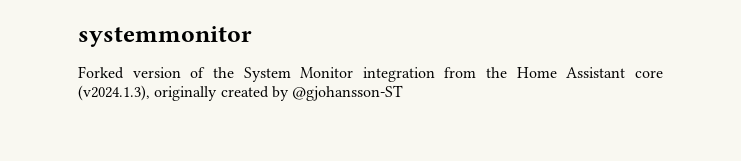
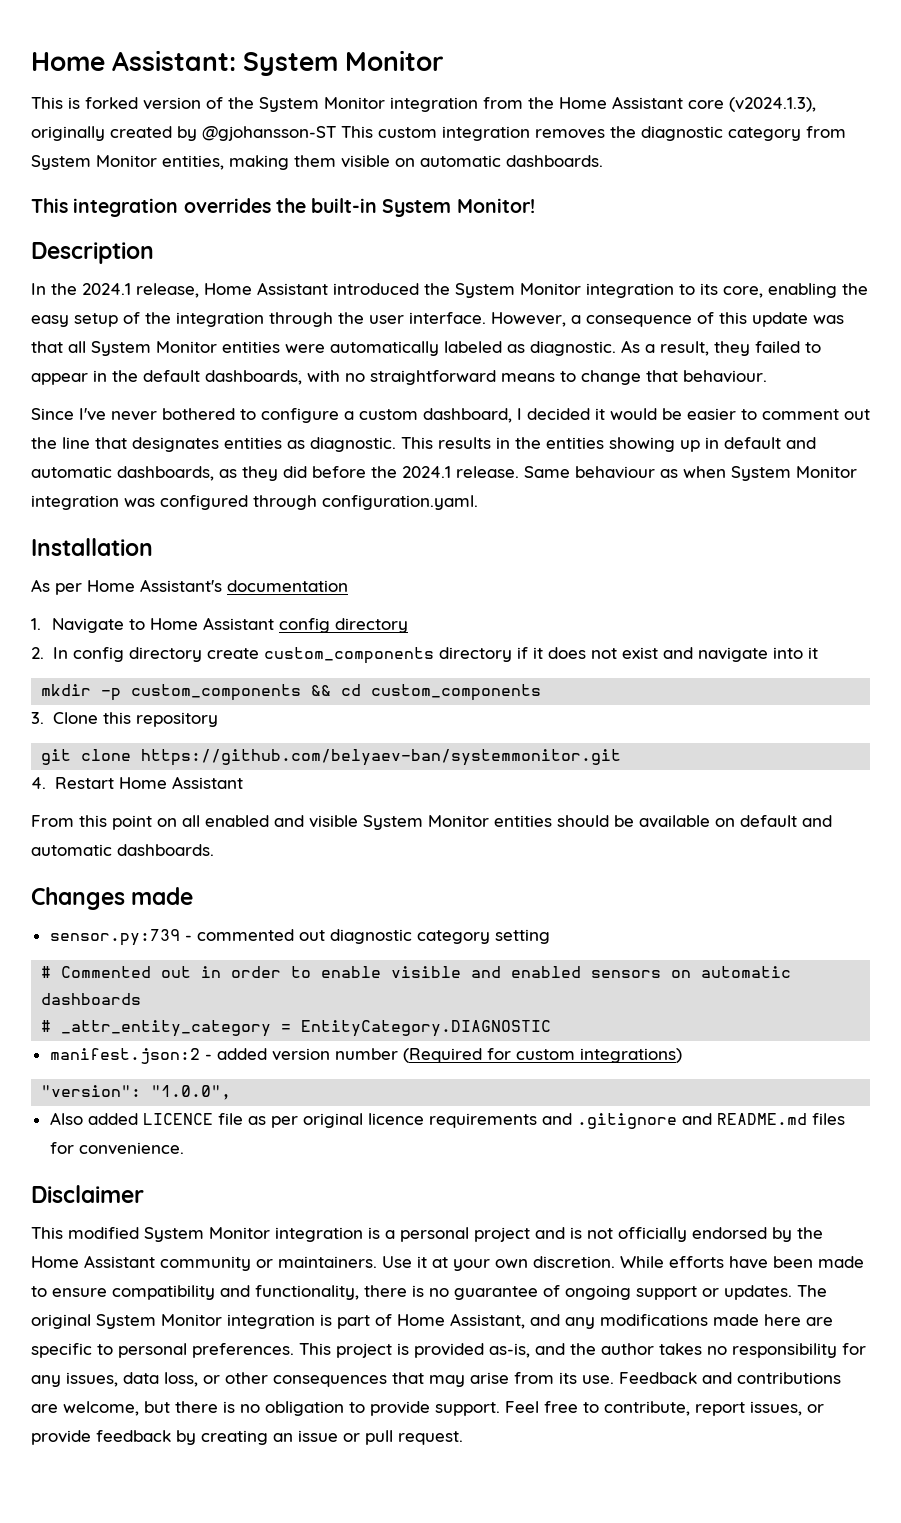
[78,26,252,47] [78,66,124,79] systemmonitor // Forked -> [31,50,445,76] [31,97,138,109] Home Assistant: System Monitor // This is forked
(404, 93) none -> [341,126,846,141] [31,155,603,170] [31,198,535,217] [31,242,154,264] [31,282,868,298] [31,312,844,327] [31,340,821,356] [31,370,767,385] [31,408,870,423] [31,437,816,452] [31,466,857,481] [31,495,478,510] [31,538,153,556] [31,579,348,595] [31,617,409,633] [31,647,818,664] [41,684,542,701] [31,712,218,727] [41,749,622,766] [31,776,243,789] [31,815,832,830] [31,844,214,856] [31,887,194,910] [49,929,550,946] [41,966,792,978] [41,993,142,1005] [41,1020,552,1037] [49,1048,682,1064] [41,1085,232,1100] [49,1112,845,1129] [49,1142,184,1155] [31,1185,144,1203] [31,1227,823,1242] [31,1255,864,1271] [31,1285,827,1300] [31,1313,833,1329] [31,1343,866,1358] [31,1372,841,1387] [31,1401,824,1416] [31,1430,463,1445] This custom integration removes the diagnostic category from System Monitor entities, making them visible on automatic dashboards. // This integration overrides the built-in System Monitor! // Description // In the 2024.1 release, Home Assistant introduced the System Monitor integration to its core, enabling the easy setup of the integration through the user interface. However, a consequence of this update was that all System Monitor entities were automatically labeled as diagnostic. As a result, they failed to appear in the default dashboards, with no straightforward means to change that behaviour. // Since I've never bothered to configure a custom dashboard, I decided it would be easier to comment out the line that designates entities as diagnostic. This results in the entities showing up in default and automatic dashboards, as they did before the 2024.1 release. Same behaviour as when System Monitor integration was configured through configuration.yaml. // Installation // As per Home Assistant's documentation // 1. Navigate to Home Assistant config directory // 2. In config directory create custom_components directory if it does not exist and navigate into it // mkdir -p custom_components && cd custom_components // 3. Clone this repository // git clone https://github.com/belyaev-ban/systemmonitor.git // 4. Restart Home Assistant // From this point on all enabled and visible System Monitor entities should be available on default and automatic dashboards. // Changes made // sensor.py:739 - commented out diagnostic category setting // # Commented out in order to enable visible and enabled sensors on automatic dashboards // # _attr_entity_category = EntityCategory.DIAGNOSTIC // manifest.json:2 - added version number (Required for custom integrations) // "version": "1.0.0", // Also added LICENCE file as per original licence requirements and .gitignore and README.md files for convenience. // Disclaimer // This modified System Monitor integration is a personal project and is not officially endorsed by the Home Assistant community or maintainers. Use it at your own discretion. While efforts have been made to ensure compatibility and functionality, there is no guarantee of ongoing support or updates. The original System Monitor integration is part of Home Assistant, and any modifications made here are specific to personal preferences. This project is provided as-is, and the author takes no responsibility for any issues, data loss, or other consequences that may arise from its use. Feedback and contributions are welcome, but there is no obligation to provide support. Feel free to contribute, report issues, or provide feedback by creating an issue or pull request.

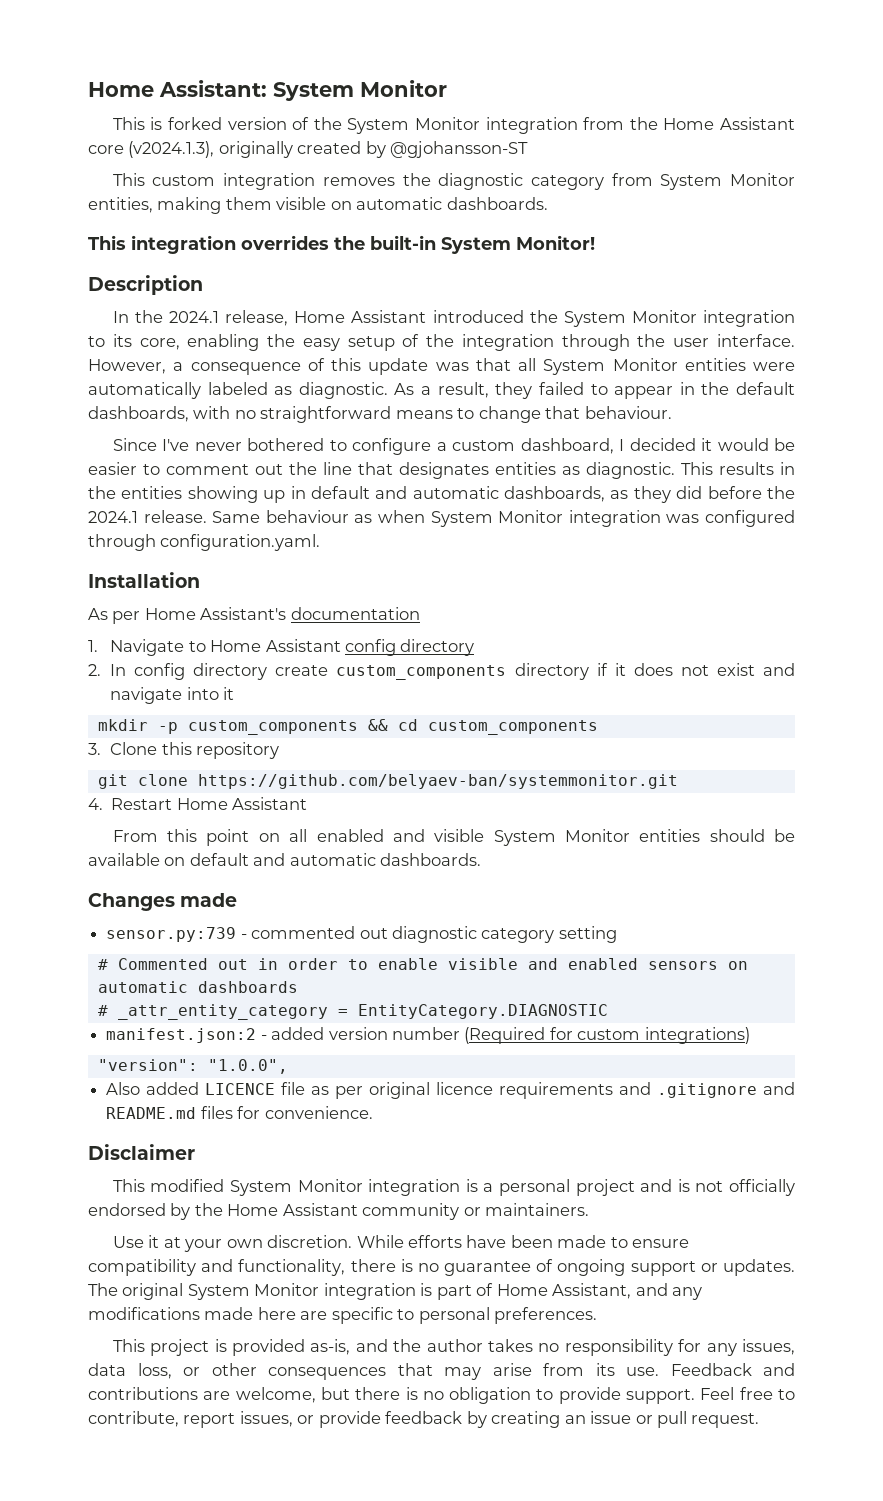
(336, 133) none -> (529, 149) //
(377, 1262) none -> (590, 1209) //
(294, 1350) none -> (598, 1315) //

